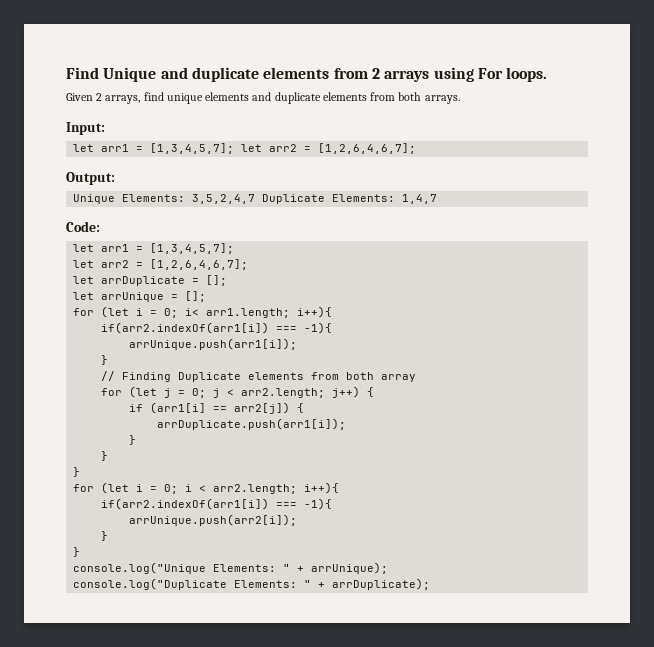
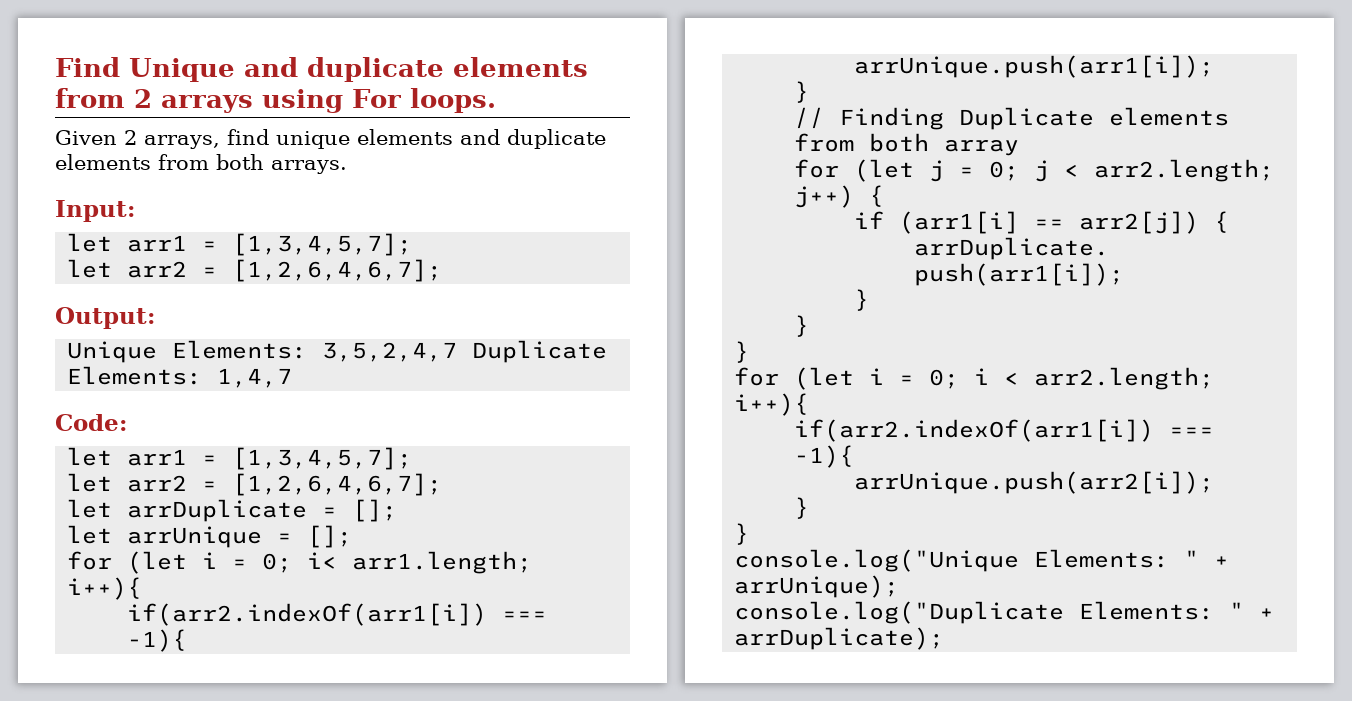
(235, 148) none -> (413, 244) //

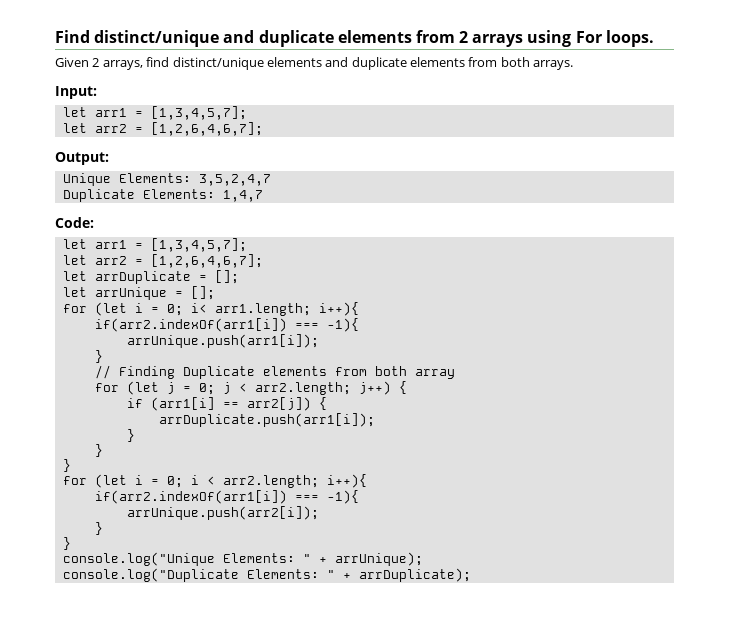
[129,58,235,82] Unique -> [94,30,220,47] distinct/unique
[276,131,350,149] unique -> [172,57,264,70] distinct/unique
(458, 352) none -> (271, 180) //

